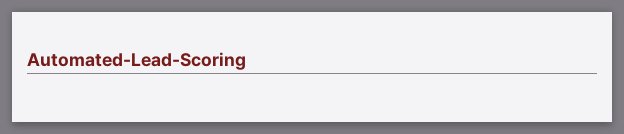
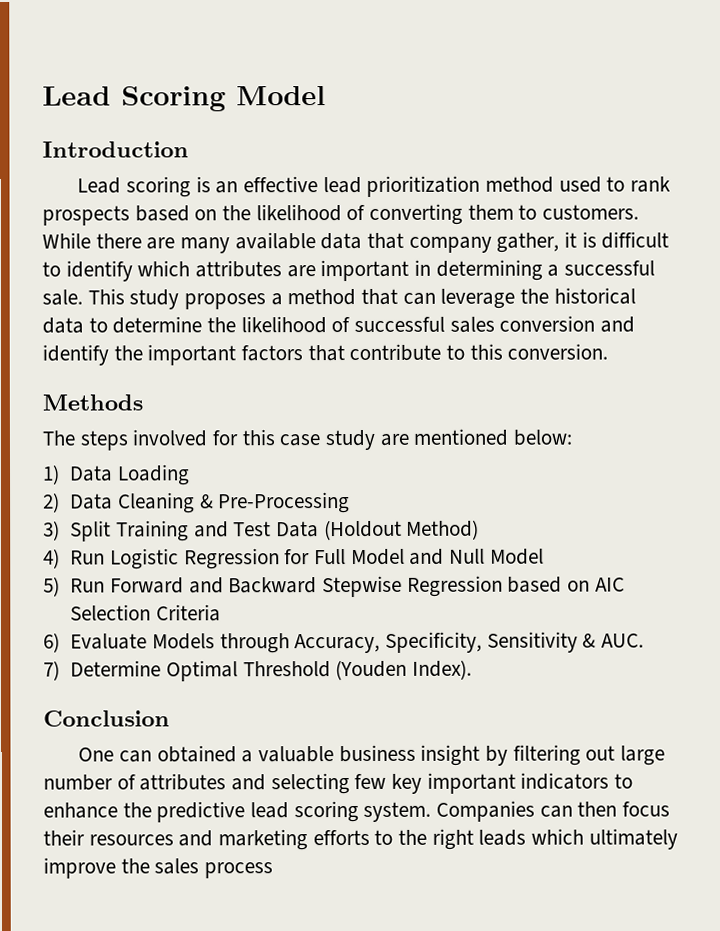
[27,52,246,70] Automated-Lead-Scoring -> [42,86,326,112] [42,141,189,158] [77,175,672,198] [42,203,640,226] [42,231,670,254] [42,259,656,282] [42,287,636,310] [42,315,636,334] [42,343,609,366] [42,394,143,411] [42,428,573,451] [42,464,191,486] [43,492,351,514] [43,519,480,542] [43,548,544,570] [43,575,625,598] [70,604,222,622] [43,631,645,654] [43,659,473,682] [43,710,170,727] [78,744,666,766] [43,772,634,795] [43,800,671,823] [43,828,678,851] [43,857,274,879] Lead Scoring Model // Introduction // Lead scoring is an effective lead prioritization method used to rank prospects based on the likelihood of converting them to customers. While there are many available data that company gather, it is difficult to identify which attributes are important in determining a successful sale. This study proposes a method that can leverage the historical data to determine the likelihood of successful sales conversion and identify the important factors that contribute to this conversion. // Methods // The steps involved for this case study are mentioned below: // 1) Data Loading // 2) Data Cleaning & Pre-Processing // 3) Split Training and Test Data (Holdout Method) // 4) Run Logistic Regression for Full Model and Null Model // 5) Run Forward and Backward Stepwise Regression based on AIC Selection Criteria // 6) Evaluate Models through Accuracy, Specificity, Sensitivity & AUC. // 7) Determine Optimal Threshold (Youden Index). // Conclusion // One can obtained a valuable business insight by filtering out large number of attributes and selecting few key important indicators to enhance the predictive lead scoring system. Companies can then focus their resources and marketing efforts to the right leads which ultimately improve the sales process

